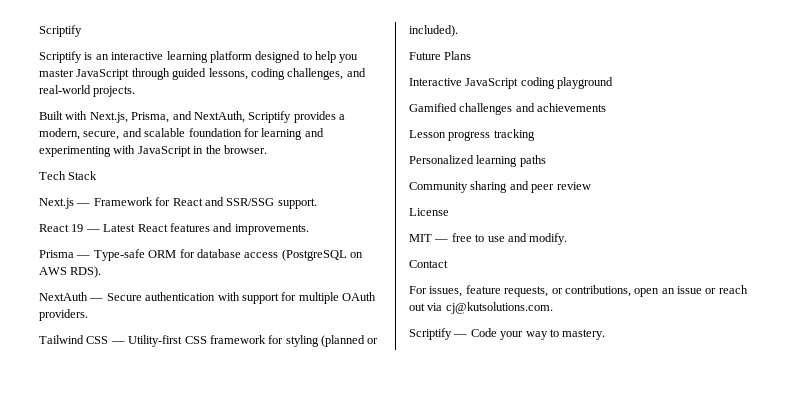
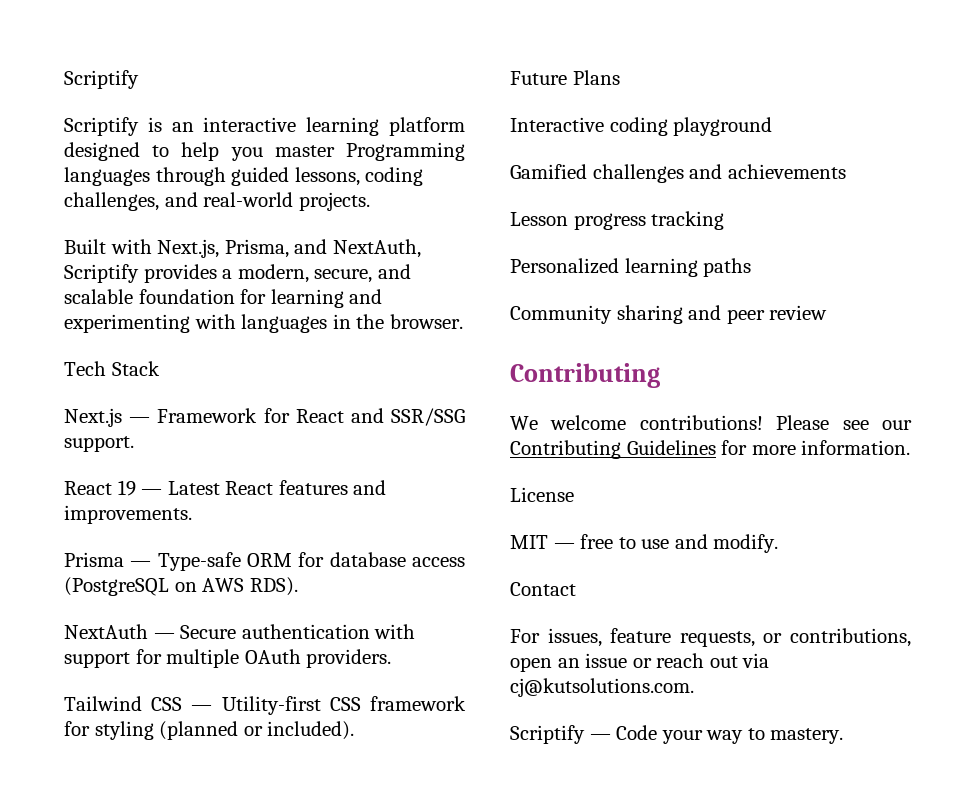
[76,69,130,80] JavaScript -> [345,142,465,161] [64,167,150,186] Programming languages
[137,146,191,157] JavaScript -> [241,314,328,333] languages
[465,78,519,89] JavaScript -> (604, 124) none
(591, 186) none -> [510,363,660,388] [510,415,912,430] [510,440,911,459] // Contributing // We welcome contributions! Please see our Contributing Guidelines for more information.

